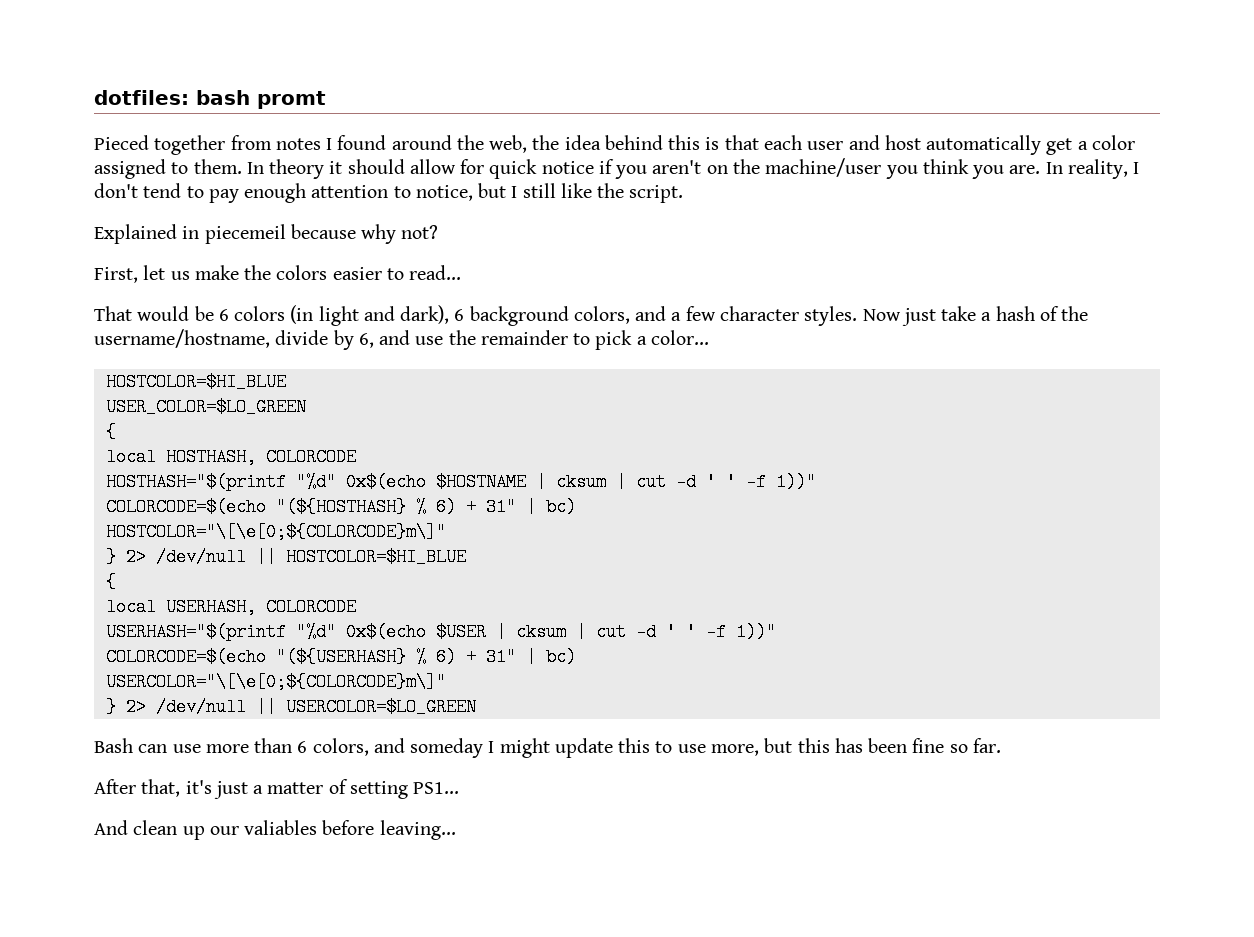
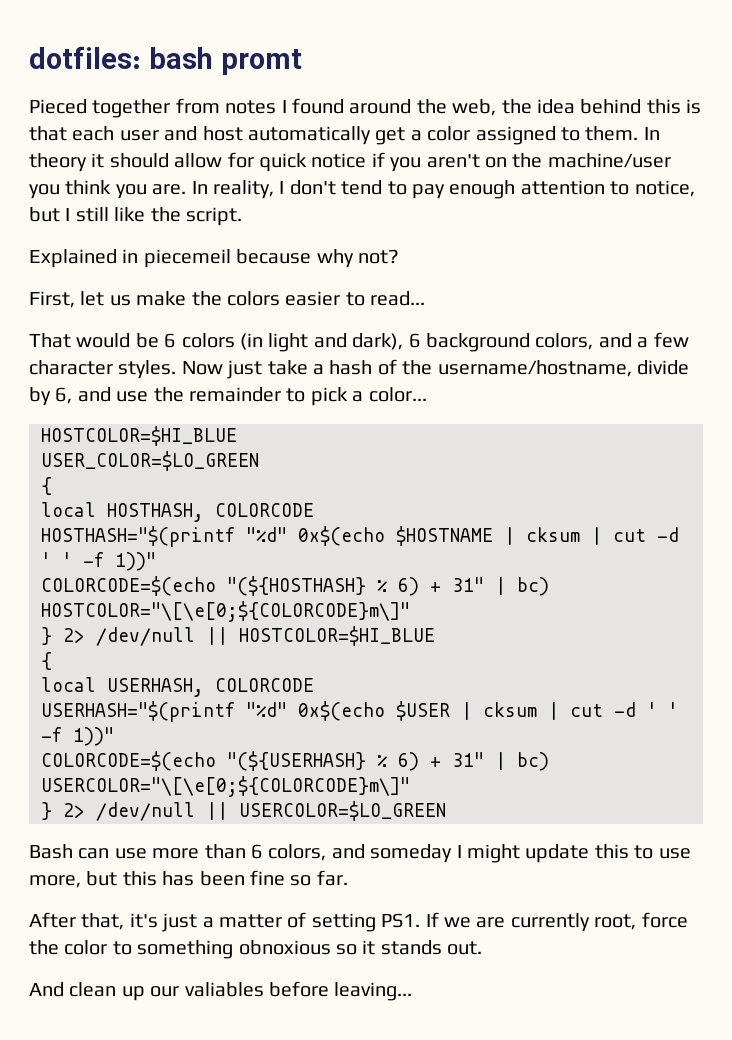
[413,782,460,794] PS1... -> [381,912,688,932] [29,940,483,959] PS1. If we are currently root, force the color to something obnoxious so it stands out.

